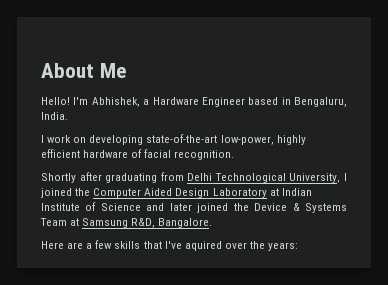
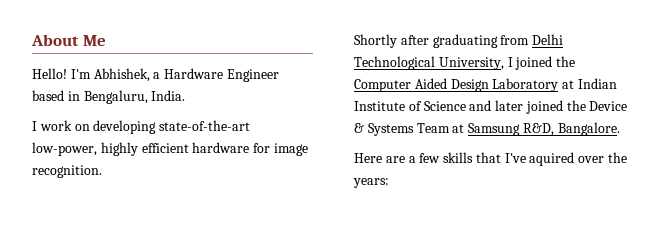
[131,149,172,158] of facial -> [253,143,308,156] for image

